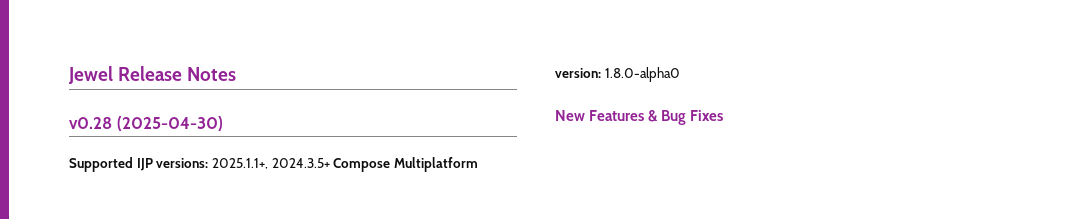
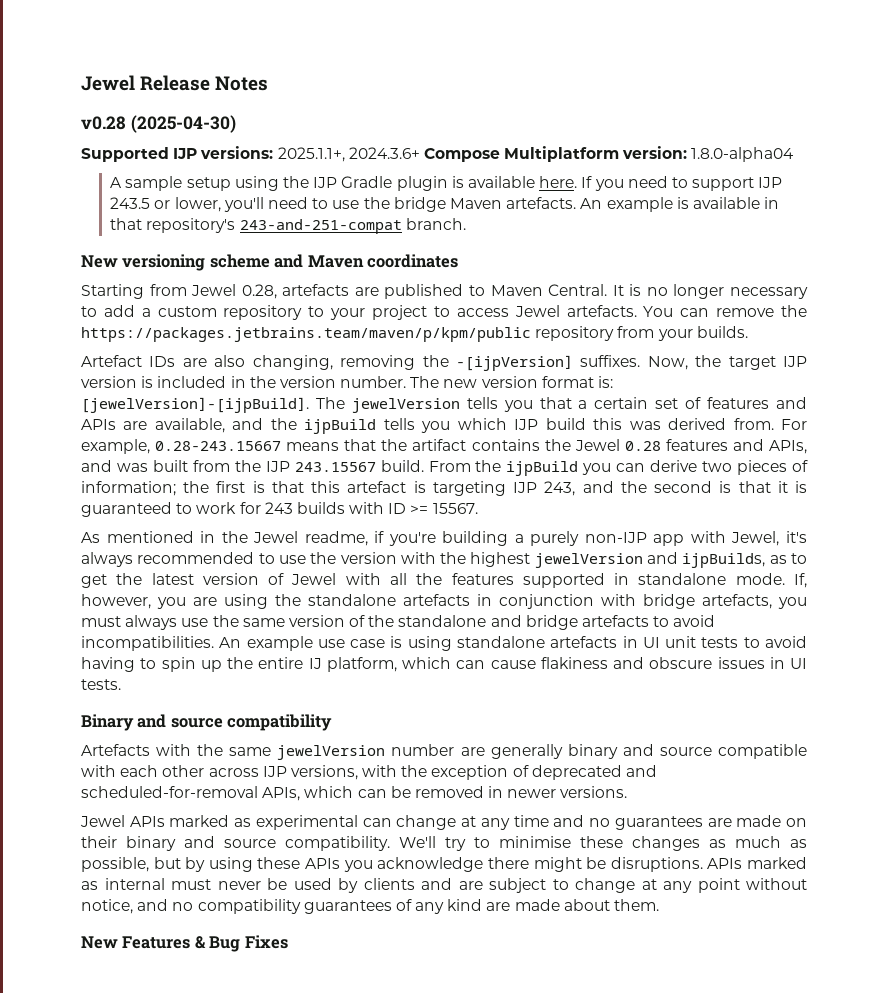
[271,158,330,168] 2024.3.5+ -> [348,147,420,159] 2024.3.6+
[604,67,680,82] 1.8.0-alpha0 -> [691,147,795,162] [110,176,783,191] [110,197,780,212] [110,218,466,234] [81,254,459,271] [81,284,808,299] [81,305,808,320] [81,326,748,342] [81,355,807,371] [81,376,614,388] [81,397,807,413] [81,418,807,434] [81,439,807,454] [81,460,808,476] [81,481,808,496] [81,502,478,517] [81,531,807,546] [81,552,807,568] [81,573,808,588] [81,594,807,609] [81,615,716,630] [81,636,808,651] [81,657,807,672] [81,679,121,690] [81,714,333,731] [81,744,807,760] [81,765,658,780] [81,786,628,801] [80,815,808,830] [81,836,807,851] [81,857,808,872] [81,878,807,893] [81,899,660,914] 1.8.0-alpha04 // A sample setup using the IJP Gradle plugin is available here. If you need to support IJP 243.5 or lower, you'll need to use the bridge Maven artefacts. An example is available in that repository's 243-and-251-compat branch. // New versioning scheme and Maven coordinates // Starting from Jewel 0.28, artefacts are published to Maven Central. It is no longer necessary to add a custom repository to your project to access Jewel artefacts. You can remove the https://packages.jetbrains.team/maven/p/kpm/public repository from your builds. // Artefact IDs are also changing, removing the -[ijpVersion] suffixes. Now, the target IJP version is included in the version number. The new version format is: [jewelVersion]-[ijpBuild]. The jewelVersion tells you that a certain set of features and APIs are available, and the ijpBuild tells you which IJP build this was derived from. For example, 0.28-243.15667 means that the artifact contains the Jewel 0.28 features and APIs, and was built from the IJP 243.15567 build. From the ijpBuild you can derive two pieces of information; the first is that this artefact is targeting IJP 243, and the second is that it is guaranteed to work for 243 builds with ID >= 15567. // As mentioned in the Jewel readme, if you're building a purely non-IJP app with Jewel, it's always recommended to use the version with the highest jewelVersion and ijpBuilds, as to get the latest version of Jewel with all the features supported in standalone mode. If, however, you are using the standalone artefacts in conjunction with bridge artefacts, you must always use the same version of the standalone and bridge artefacts to avoid incompatibilities. An example use case is using standalone artefacts in UI unit tests to avoid having to spin up the entire IJ platform, which can cause flakiness and obscure issues in UI tests. // Binary and source compatibility // Artefacts with the same jewelVersion number are generally binary and source compatible with each other across IJP versions, with the exception of deprecated and scheduled-for-removal APIs, which can be removed in newer versions. // Jewel APIs marked as experimental can change at any time and no guarantees are made on their binary and source compatibility. We'll try to minimise these changes as much as possible, but by using these APIs you acknowledge there might be disruptions. APIs marked as internal must never be used by clients and are subject to change at any point without notice, and no compatibility guarantees of any kind are made about them.

